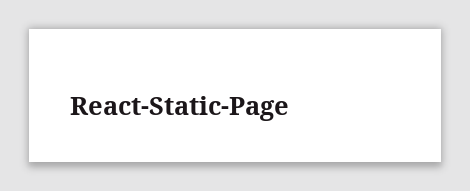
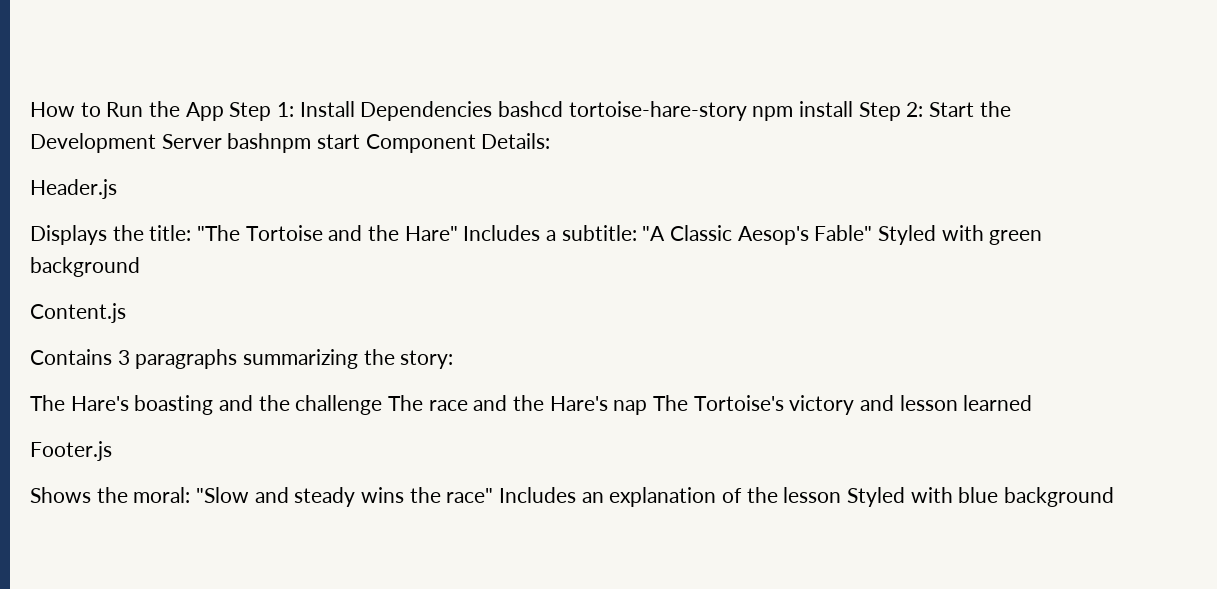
[70,96,289,121] React-Static-Page -> [30,101,1011,121] [30,133,551,153] [30,179,117,199] [30,225,1043,245] [30,257,140,277] [30,303,126,323] [30,349,454,369] [30,395,1033,415] [30,441,112,461] [30,487,1115,507] How to Run the App Step 1: Install Dependencies bashcd tortoise-hare-story npm install Step 2: Start the Development Server bashnpm start Component Details: // Header.js // Displays the title: "The Tortoise and the Hare" Includes a subtitle: "A Classic Aesop's Fable" Styled with green background // Content.js // Contains 3 paragraphs summarizing the story: // The Hare's boasting and the challenge The race and the Hare's nap The Tortoise's victory and lesson learned // Footer.js // Shows the moral: "Slow and steady wins the race" Includes an explanation of the lesson Styled with blue background

